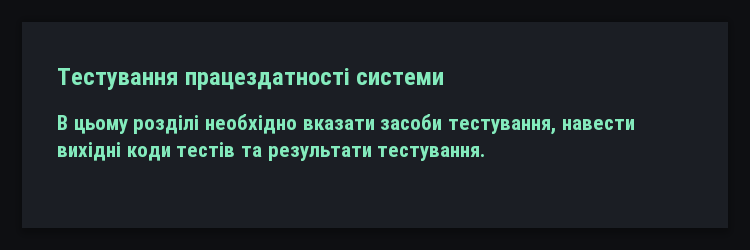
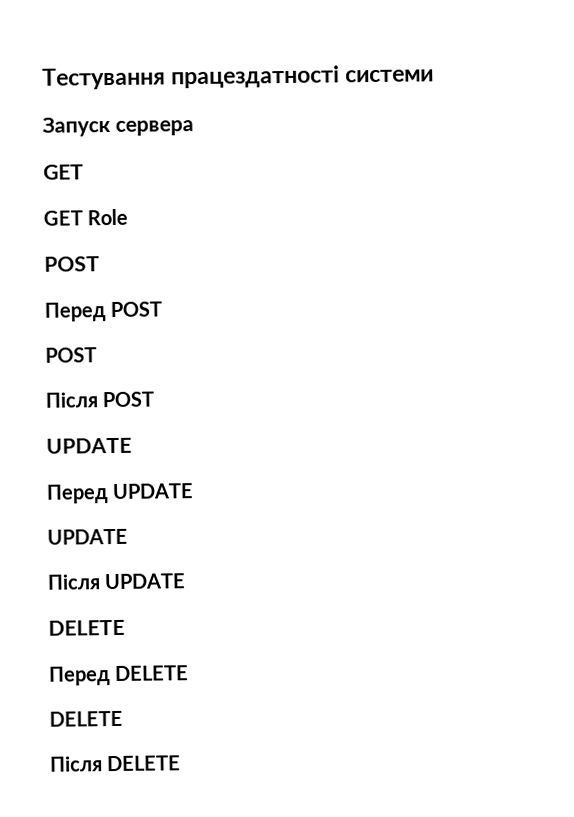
[57,114,635,135] [57,142,486,161] В цьому розділі необхідно вказати засоби тестування, навести вихідні коди тестів та результати тестування. -> [42,117,194,137] [43,164,84,180] [43,208,129,226] [44,256,100,272] [44,301,163,322] [45,347,97,363] [45,391,155,408] [46,437,132,454] [46,483,195,504] [47,528,128,545] [47,573,187,590] [48,619,125,636] [48,665,190,686] [49,710,123,727] [49,755,182,772] Запуск сервера // GET // GET Role // POST // Перед POST // POST // Після POST // UPDATE // Перед UPDATE // UPDATE // Після UPDATE // DELETE // Перед DELETE // DELETE // Після DELETE

